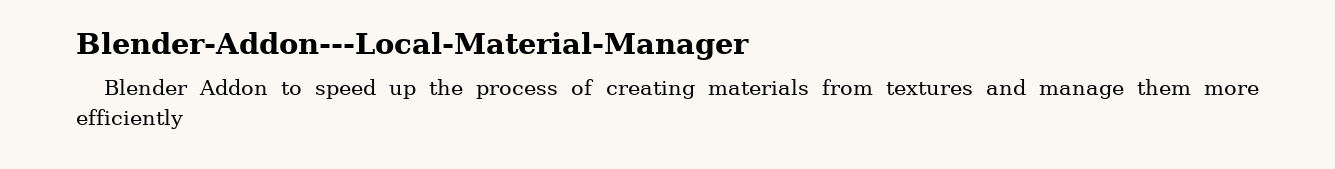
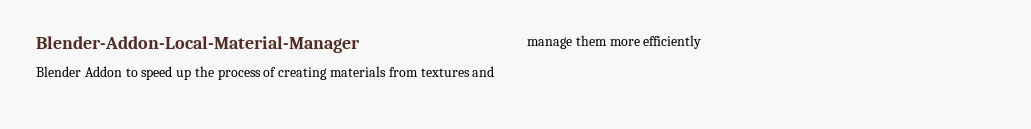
[76,32,749,60] Blender-Addon---Local-Material-Manager -> [36,36,360,53] Blender-Addon-Local-Material-Manager

